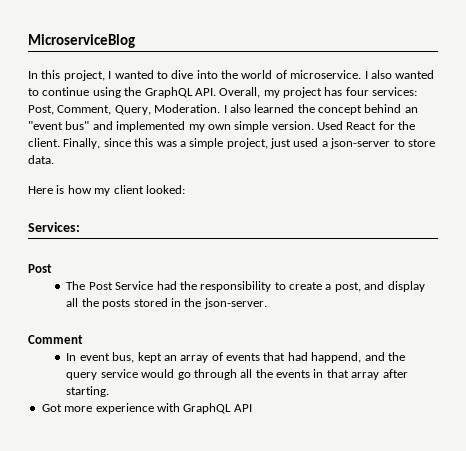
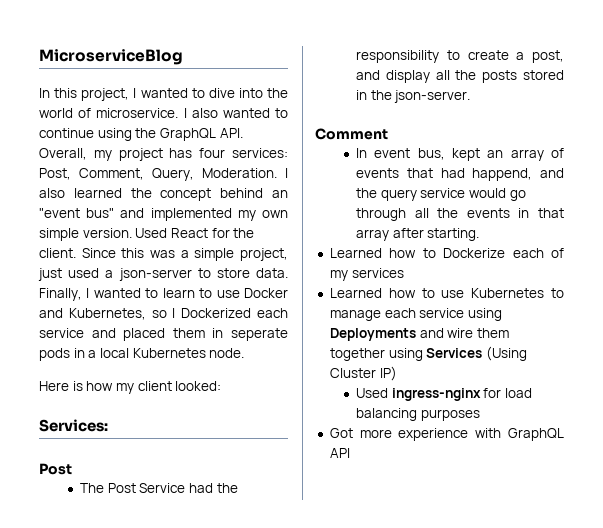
[63,138,131,149] Finally, since -> [81,248,116,258] Since
(54, 159) none -> [39,288,288,301] [39,308,288,320] [39,328,288,341] [39,348,245,361] Finally, I wanted to learn to use Docker and Kubernetes, so I Dockerized each service and placed them in seperate pods in a local Kubernetes node.
(110, 391) none -> [329,248,564,258] [329,268,404,281] [329,288,564,298] [329,308,502,321] [329,328,509,341] [329,346,527,361] [329,366,397,381] [356,388,533,401] [356,408,480,421] // Learned how to Dockerize each of my services // Learned how to use Kubernetes to manage each service using Deployments and wire them together using Services (Using Cluster IP) // Used ingress-nginx for load balancing purposes

